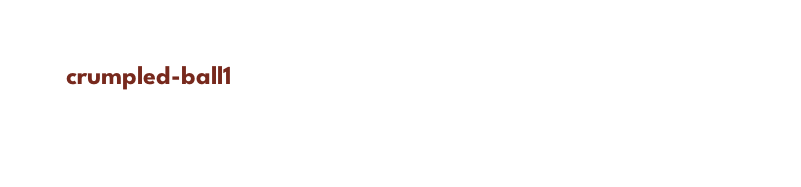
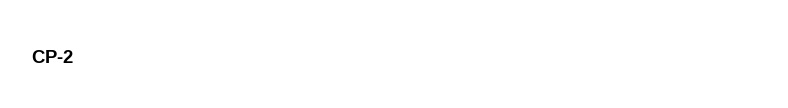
[66,66,232,90] crumpled-ball1 -> [32,50,73,63] CP-2

